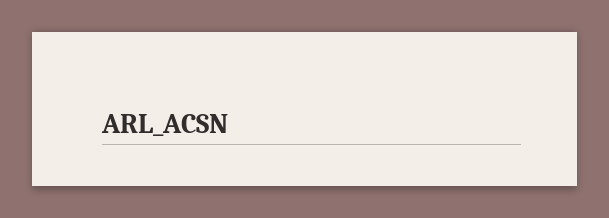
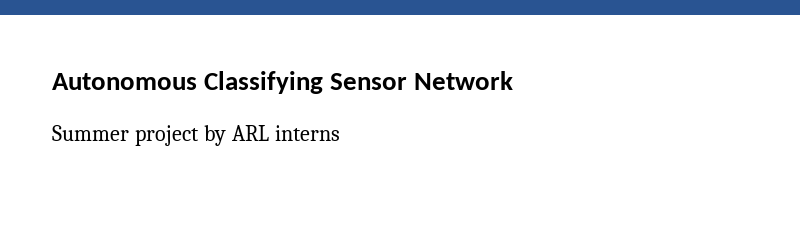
[101,114,228,136] ARL_ACSN -> [52,71,514,94] [52,125,340,146] Autonomous Classifying Sensor Network // Summer project by ARL interns

